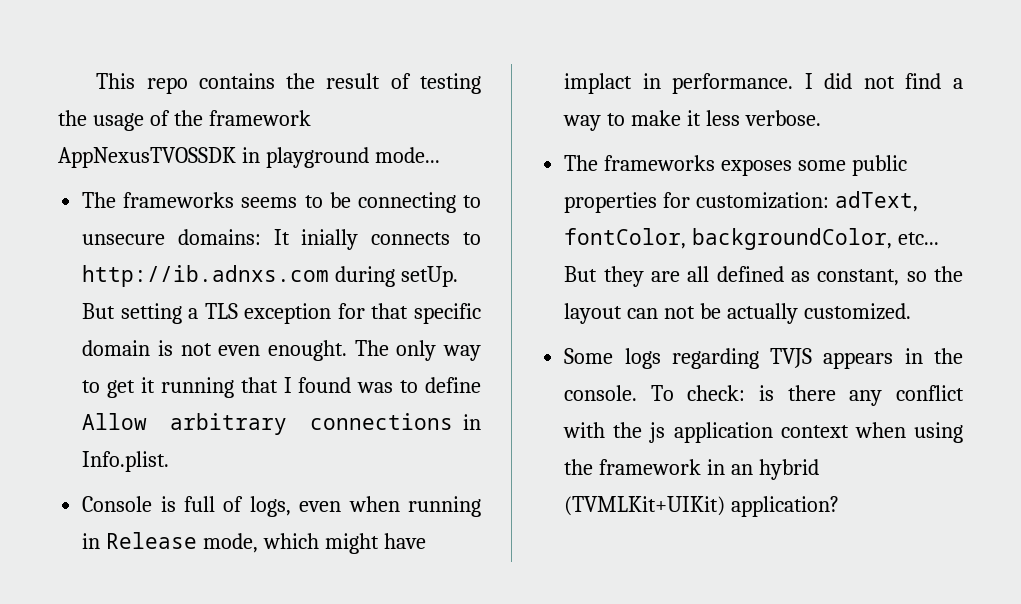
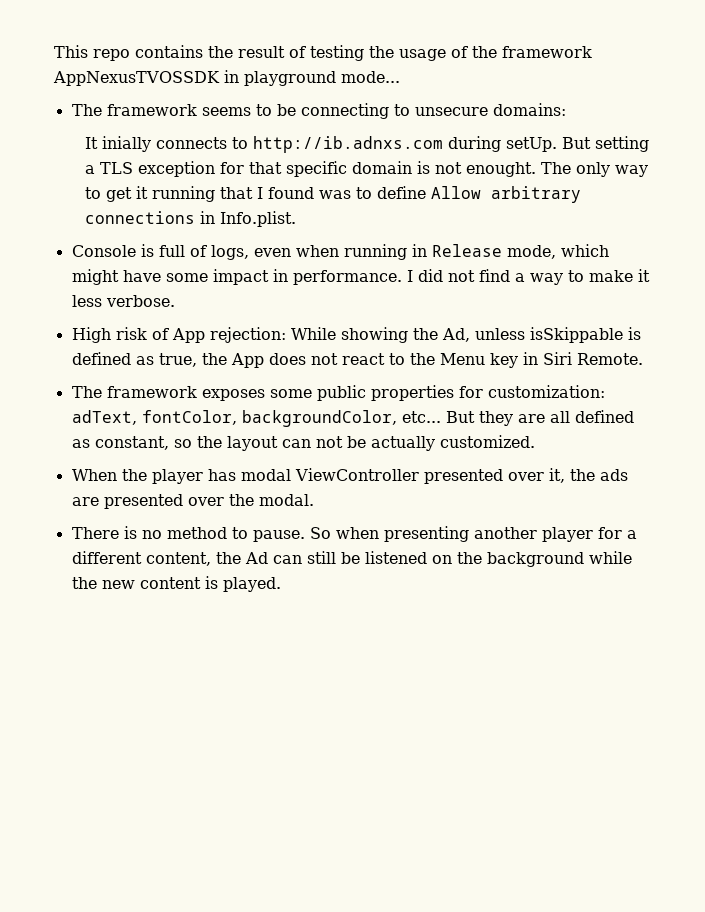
[123,192,235,208] frameworks -> [106,104,197,116] framework
(261, 237) none -> (566, 109) //
[218,345,261,356] even -> (462, 168) none
[564,73,633,94] implact -> [165,269,269,285] some impact
[564,155,716,171] // The frameworks -> [71,327,641,343] [71,352,643,368] [71,386,197,398] // High risk of App rejection: While showing the Ad, unless isSkippable is defined as true, the App does not react to the Menu key in Siri Remote. // The framework
[564,348,963,369] [564,385,964,406] [563,422,963,443] [564,459,819,480] [564,496,840,517] Some logs regarding TVJS appears in the console. To check: is there any conflict with the js application context when using the framework in an hybrid (TVMLKit+UIKit) application? -> [71,468,628,484] [71,494,314,509] [71,526,637,542] [71,551,632,567] [71,576,281,592] When the player has modal ViewController presented over it, the ads are presented over the modal. // There is no method to pause. So when presenting another player for a different content, the Ad can still be listened on the background while the new content is played.

